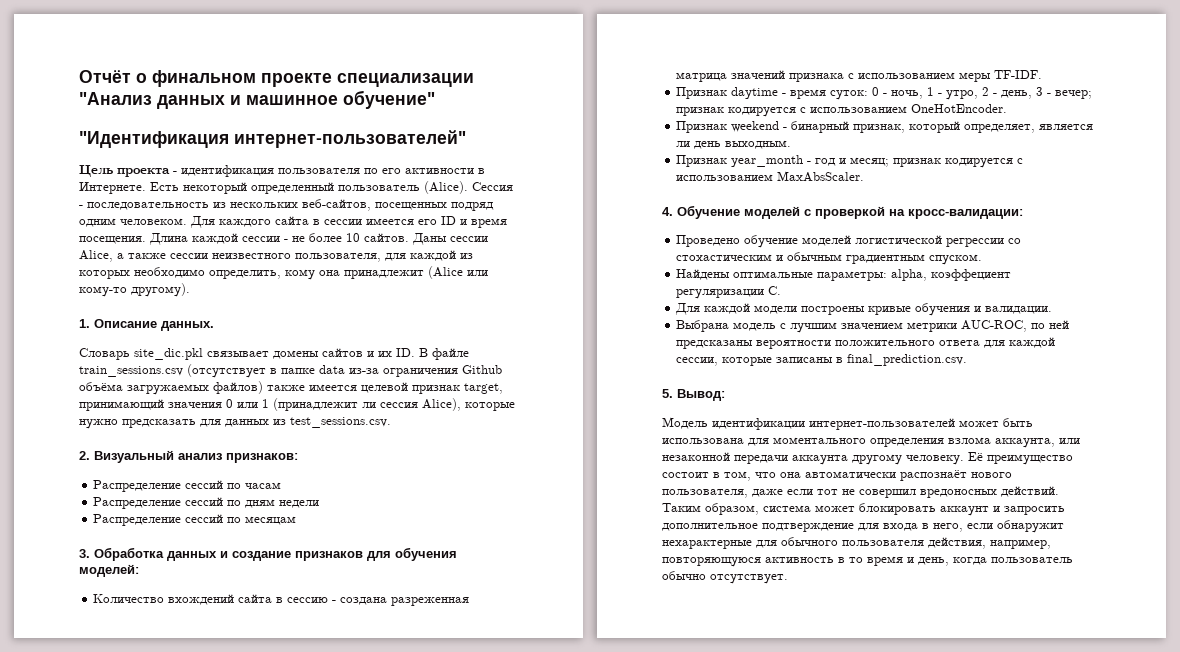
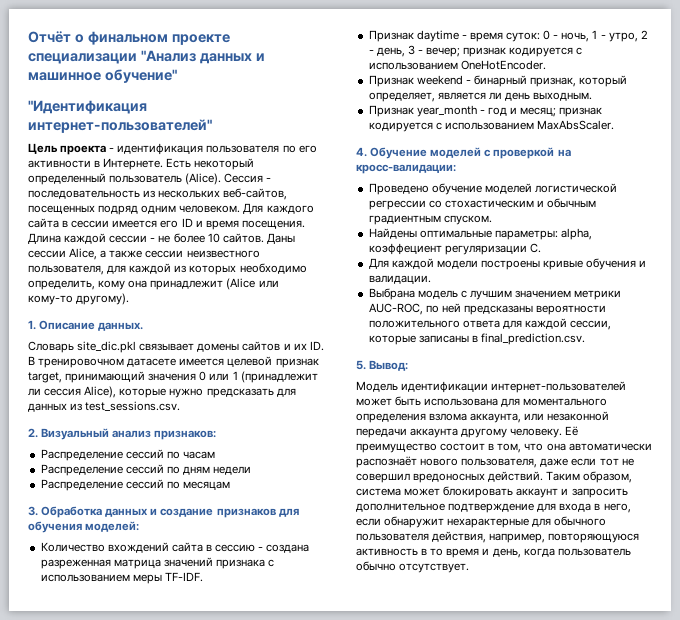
[432,348,469,360] [79,364,502,378] [79,381,305,395] файле train_sessions.csv (отсутствует в папке data из-за ограничения Github объёма загружаемых файлов) также -> [38,358,177,368] тренировочном датасете

